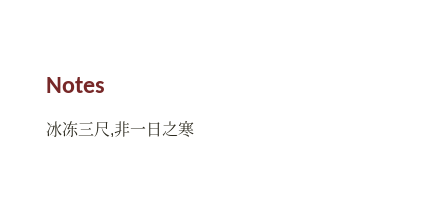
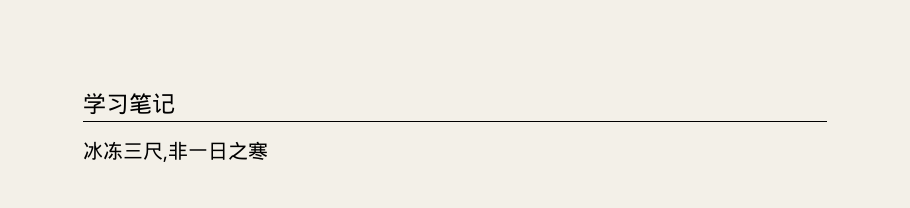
[46,77,105,93] Notes -> [83,93,175,115] 学习笔记

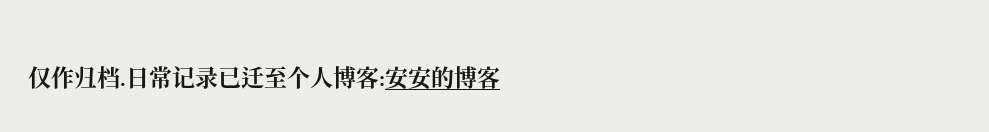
[83,93,175,115] [83,141,268,162] 学习笔记 // 冰冻三尺,非一日之寒 -> [28,66,500,90] 仅作归档.日常记录已迁至个人博客:安安的博客

